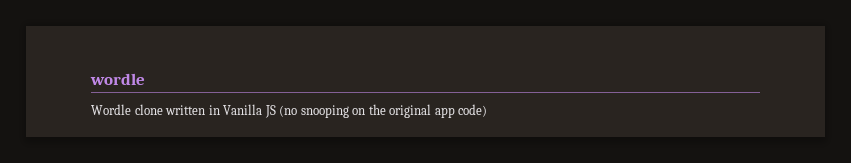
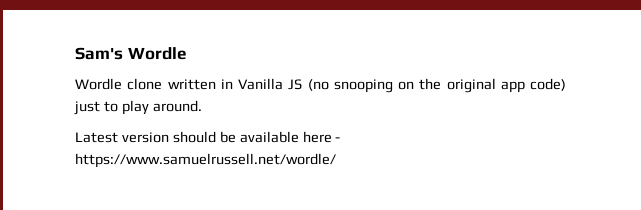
[90,73,145,85] wordle -> [75,47,187,60] Sam's Wordle
(488, 110) none -> [74,100,202,115] [75,131,341,143] [75,153,336,168] just to play around. // Latest version should be available here - https://www.samuelrussell.net/wordle/

